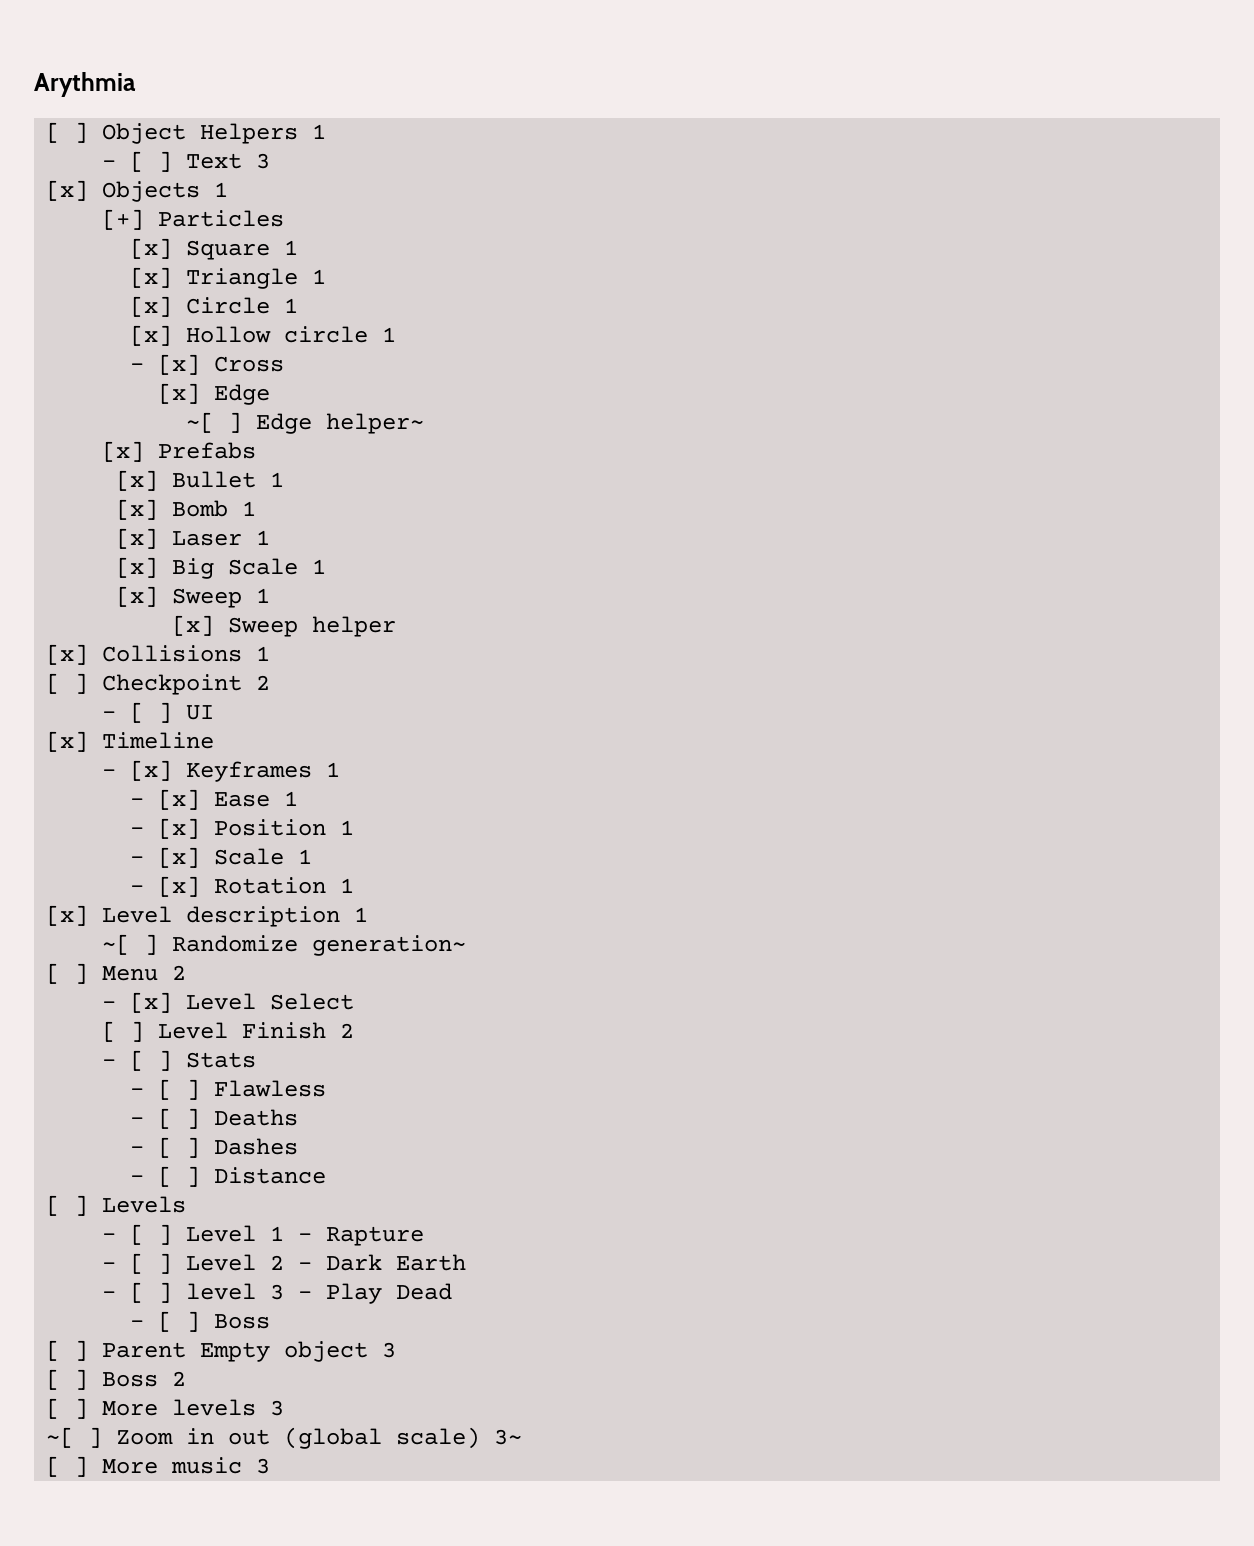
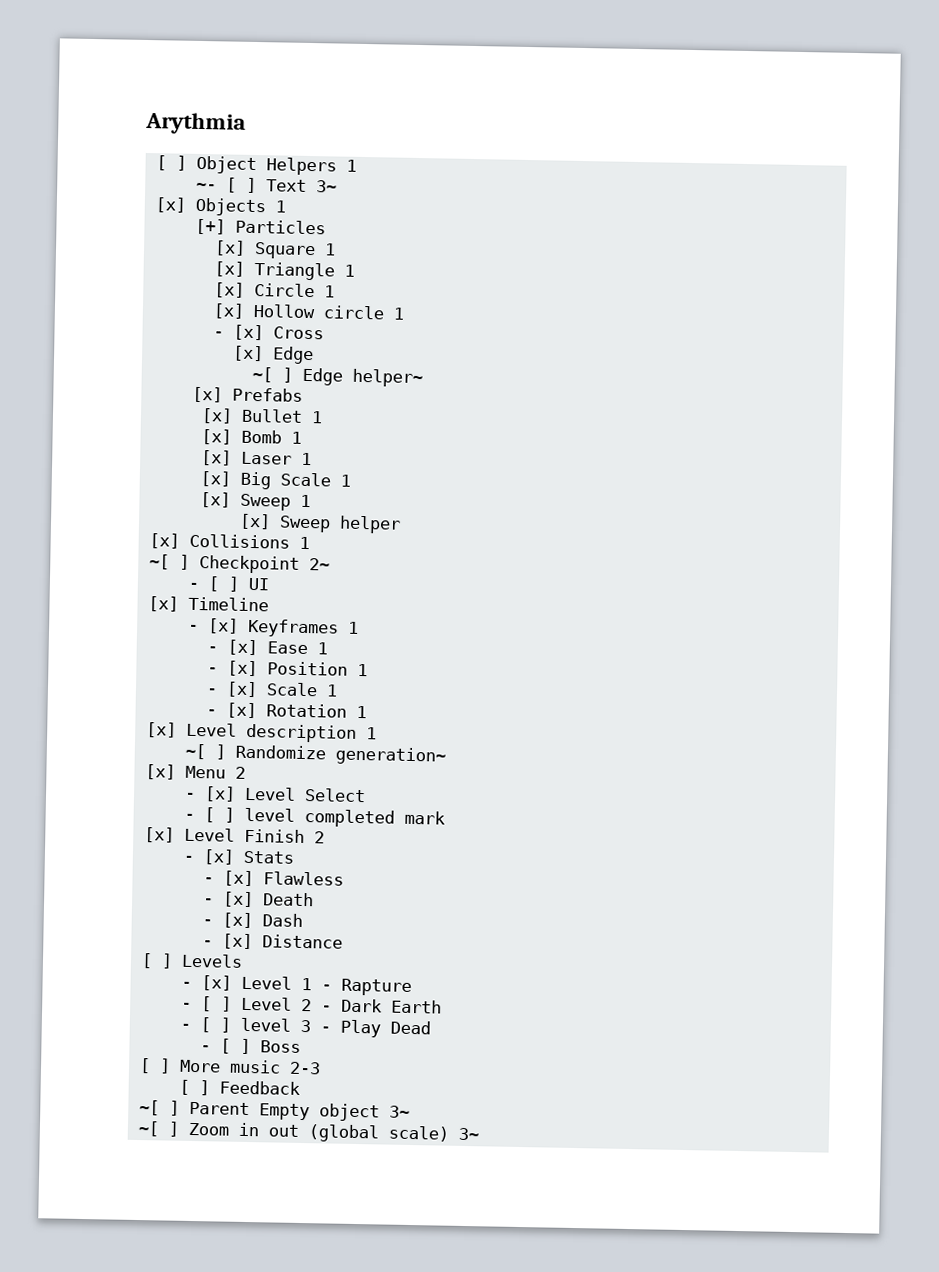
[102,160,116,168] - -> [195,182,217,191] ~-
[256,153,270,169] 3 -> [315,180,337,193] 3~
[46,673,60,694] [ -> [148,554,170,570] ~[
[256,675,270,690] 2 -> [308,558,330,571] 2~
[46,963,88,984] [ ] -> [144,764,176,780] [x]
[102,1021,144,1042] [ ] -> [183,807,445,828] [143,827,175,843] - [ ] level completed mark // [x]
[130,1050,172,1071] [ ] -> [202,849,235,865] [x]
[158,1079,200,1100] [ ] -> [222,870,254,887] [x]
[158,1108,298,1129] [130,1137,298,1158] [130,1166,200,1187] [ ] Deaths // - [ ] Dashes // - [ ] -> [222,891,314,908] [201,912,303,929] [201,933,253,950] [x] Death // - [x] Dash // - [x]
[130,1224,172,1245] [ ] -> [200,975,232,991] [x]
[102,1341,396,1362] [46,1369,186,1390] [46,1398,284,1419] Parent Empty object 3 // [ ] Boss 2 // [ ] More levels 3 -> [178,1059,321,1075] [178,1079,300,1096] [138,1100,410,1122] More music 2-3 // [ ] Feedback // ~[ ] Parent Empty object 3~
[46,1456,270,1477] // [ ] More music 3 -> (479, 1134) none

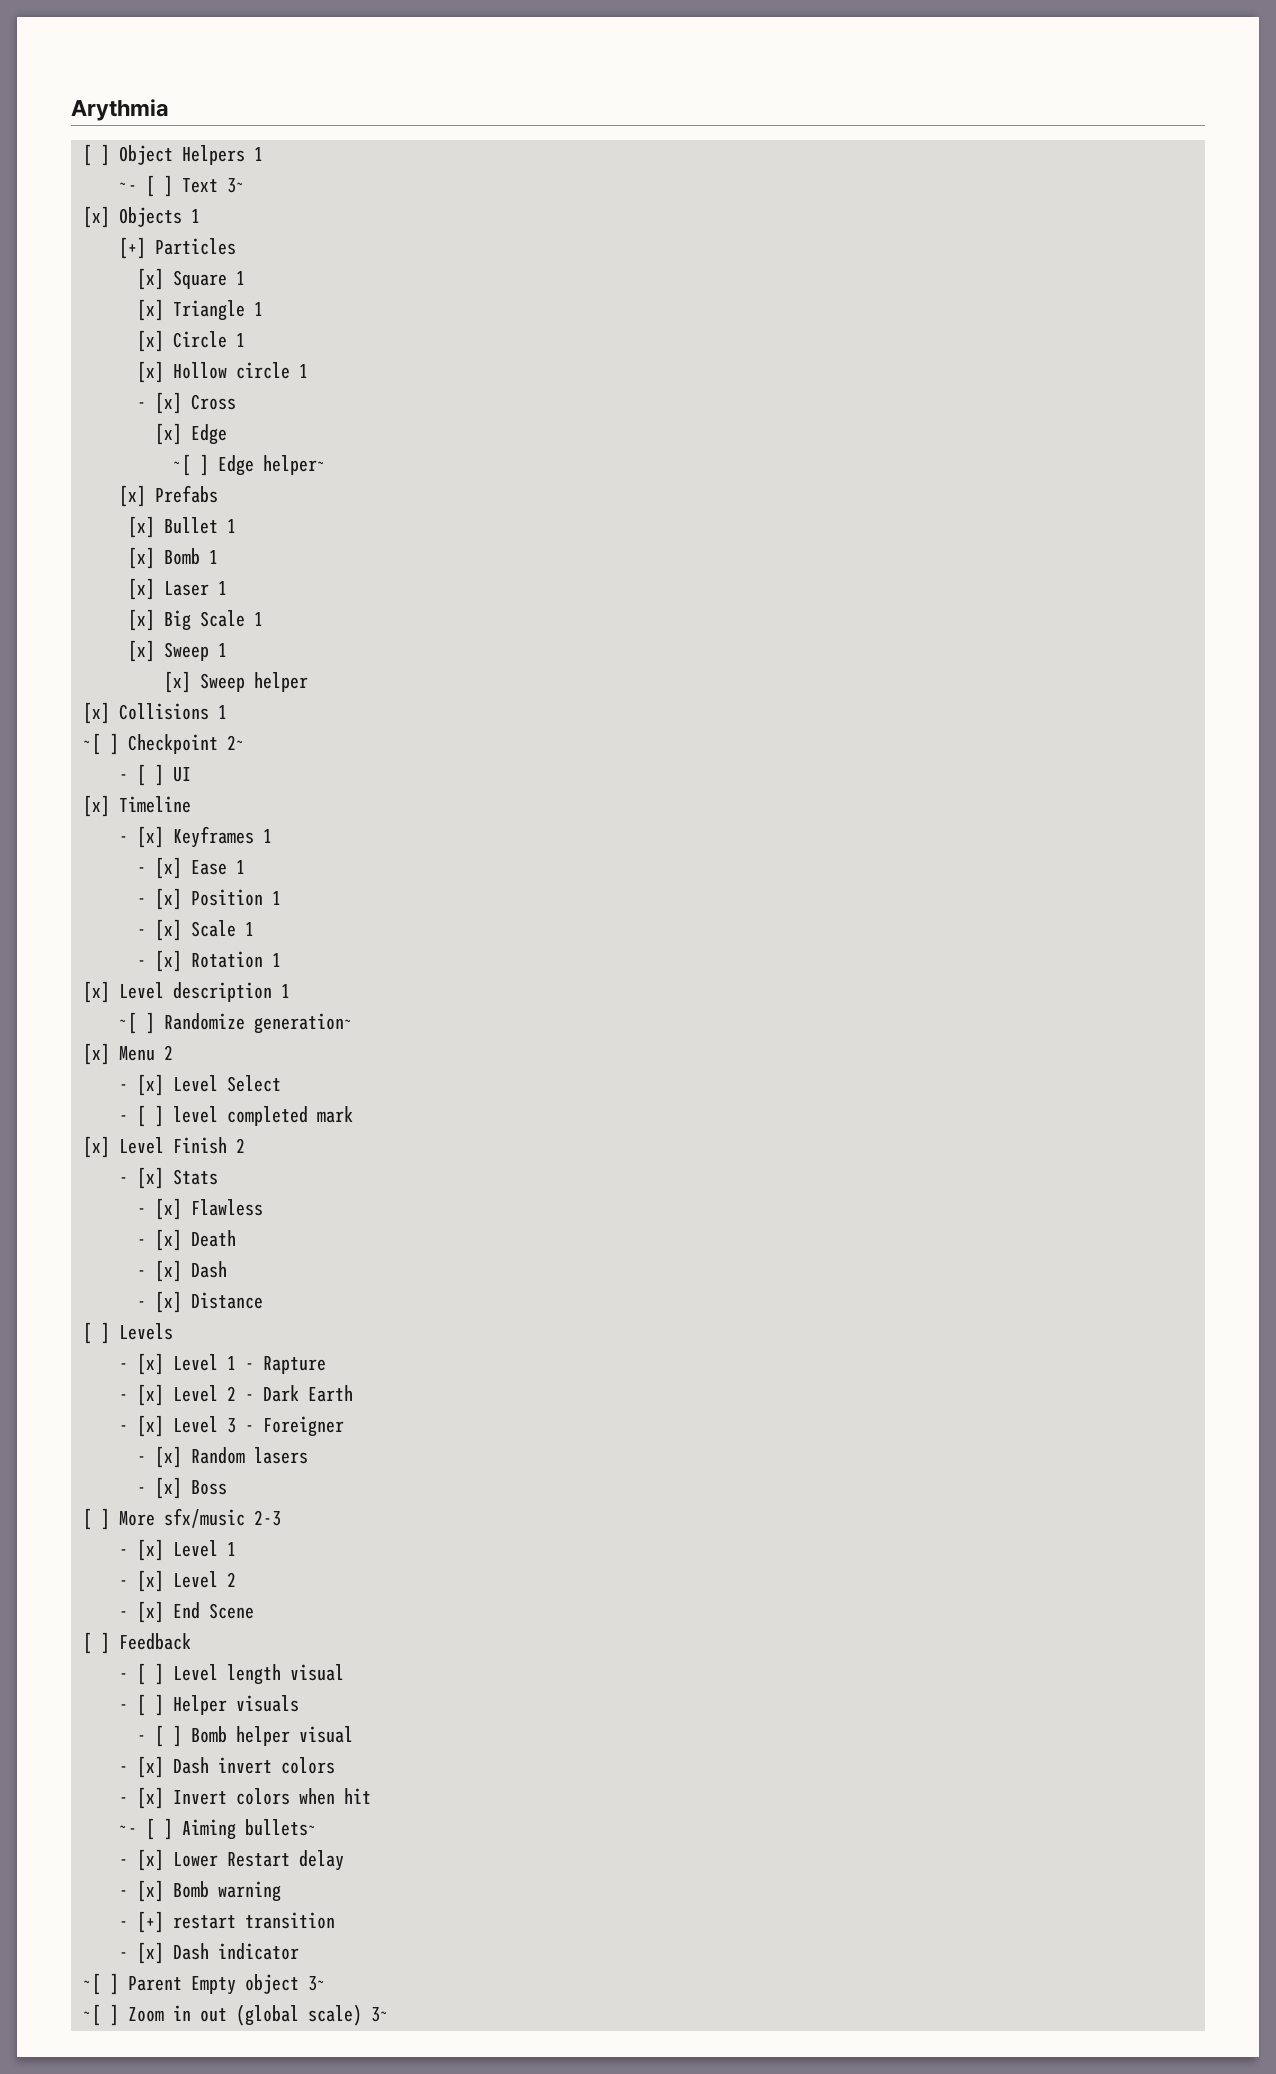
[200,996,232,1012] [ ] -> [136,1384,164,1406] [x]
[199,1017,431,1038] [199,1038,251,1055] [ ] level 3 - Play Dead // - [ ] -> [136,1415,344,1437] [136,1446,308,1468] [136,1477,182,1499] [x] Level 3 - Foreigner // - [x] Random lasers // - [x]
[228,1059,281,1074] music -> [163,1508,245,1528] sfx/music
[178,1079,300,1096] [ ] Feedback -> [118,1539,236,1561] [118,1570,236,1592] [118,1601,254,1623] [82,1632,191,1654] [118,1663,344,1685] [118,1694,299,1716] [136,1725,353,1747] [118,1756,335,1778] [118,1787,371,1809] [118,1818,317,1840] [118,1849,344,1871] [118,1880,281,1902] [118,1911,335,1933] [118,1942,299,1964] - [x] Level 1 // - [x] Level 2 // - [x] End Scene // [ ] Feedback // - [ ] Level length visual // - [ ] Helper visuals // - [ ] Bomb helper visual // - [x] Dash invert colors // - [x] Invert colors when hit // ~- [ ] Aiming bullets~ // - [x] Lower Restart delay // - [x] Bomb warning // - [+] restart transition // - [x] Dash indicator

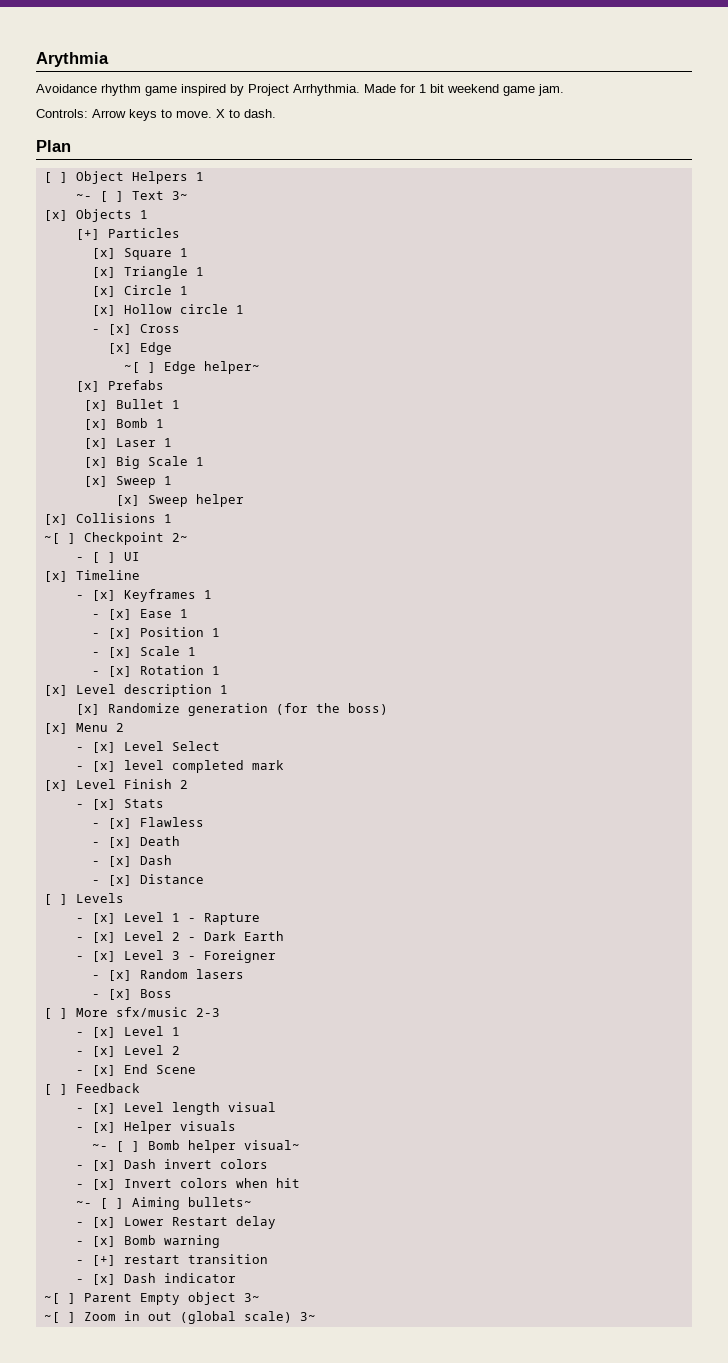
(169, 110) none -> [36,84,564,96] [36,109,276,121] [36,140,71,152] // Avoidance rhythm game inspired by Project Arrhythmia. Made for 1 bit weekend game jam. // Controls: Arrow keys to move. X to dash. // Plan
[118,1012,353,1034] ~[ ] Randomize generation~ -> [75,703,388,716] [x] Randomize generation (for the boss)
[136,1105,164,1127] [ ] -> [91,761,116,772] [x]
[136,1663,164,1685] [ ] -> [91,1103,116,1114] [x]
[136,1694,164,1716] [ ] -> [91,1122,116,1133] [x]
[136,1735,146,1742] - -> [91,1144,108,1150] ~-
[298,1726,353,1743] visual -> [243,1140,300,1150] visual~

